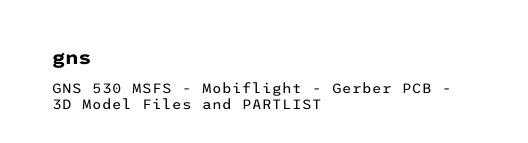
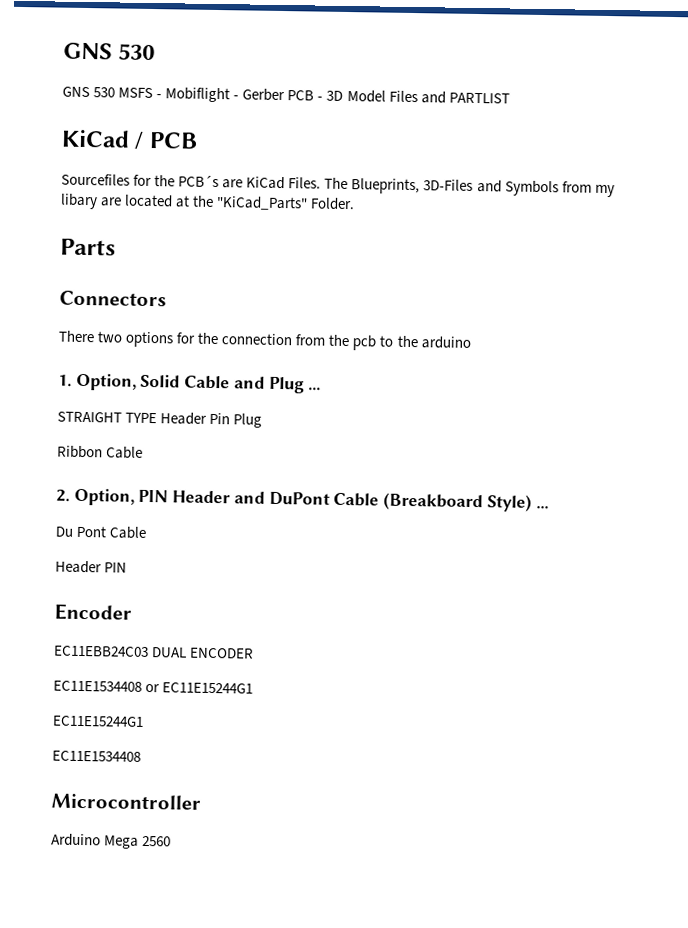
[52,52,91,68] gns -> [63,42,156,61] GNS 530
(322, 104) none -> [61,129,198,149] [61,173,615,198] [60,193,356,211] [60,238,116,256] [59,290,167,307] [58,330,471,351] [58,372,322,394] [57,411,263,428] [57,445,144,459] [56,487,549,512] [55,525,148,539] [55,560,128,574] [54,603,132,621] [54,645,255,659] [53,680,254,694] [52,715,144,727] [52,750,141,762] [51,793,201,810] [51,833,172,849] // KiCad / PCB // Sourcefiles for the PCB´s are KiCad Files. The Blueprints, 3D-Files and Symbols from my libary are located at the "KiCad_Parts" Folder. // Parts // Connectors // There two options for the connection from the pcb to the arduino // 1. Option, Solid Cable and Plug ... // STRAIGHT TYPE Header Pin Plug // Ribbon Cable // 2. Option, PIN Header and DuPont Cable (Breakboard Style) ... // Du Pont Cable // Header PIN // Encoder // EC11EBB24C03 DUAL ENCODER // EC11E1534408 or EC11E15244G1 // EC11E15244G1 // EC11E1534408 // Microcontroller // Arduino Mega 2560

